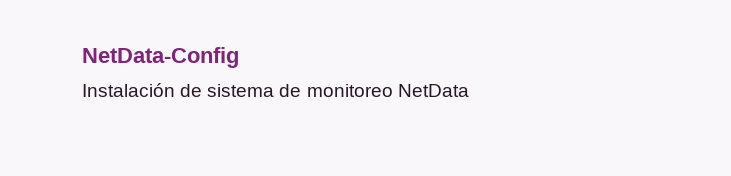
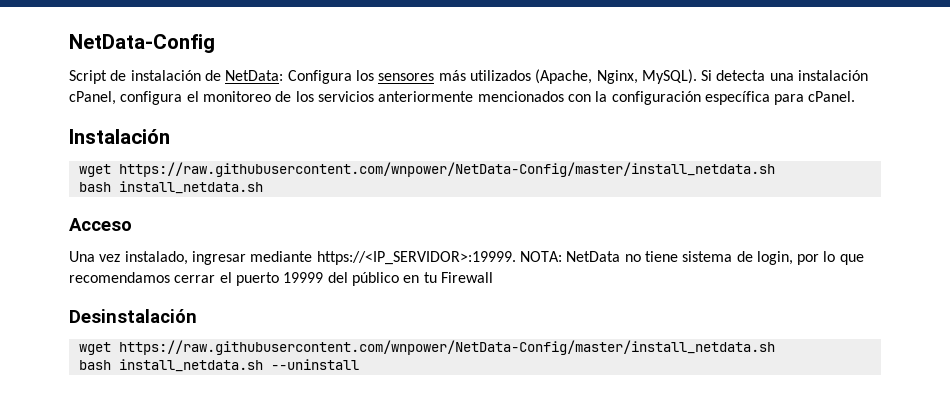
[82,83,469,97] Instalación de sistema de monitoreo NetData -> [69,69,869,84] [69,91,856,105] [69,129,170,144] [78,162,775,177] [78,181,263,194] [69,218,132,231] [69,251,864,265] [69,272,493,286] [69,309,197,323] [78,340,775,355] [78,359,359,372] Script de instalación de NetData: Configura los sensores más utilizados (Apache, Nginx, MySQL). Si detecta una instalación cPanel, configura el monitoreo de los servicios anteriormente mencionados con la configuración específica para cPanel. // Instalación // wget https://raw.githubusercontent.com/wnpower/NetData-Config/master/install_netdata.sh // bash install_netdata.sh // Acceso // Una vez instalado, ingresar mediante https://<IP_SERVIDOR>:19999. NOTA: NetData no tiene sistema de login, por lo que recomendamos cerrar el puerto 19999 del público en tu Firewall // Desinstalación // wget https://raw.githubusercontent.com/wnpower/NetData-Config/master/install_netdata.sh // bash install_netdata.sh --uninstall

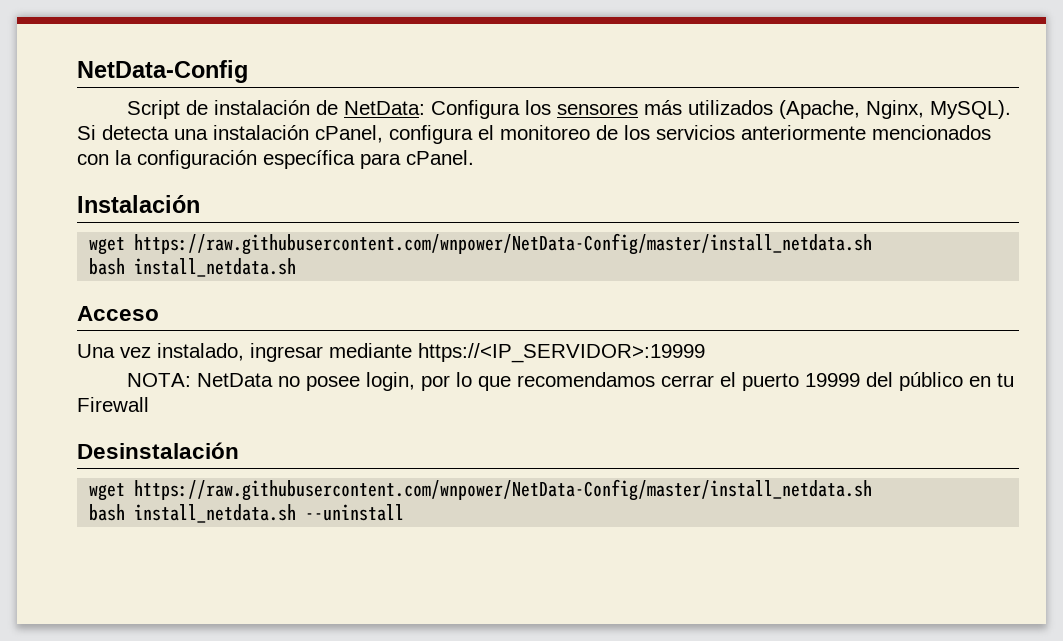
[316,251,516,265] https://<IP_SERVIDOR>:19999. -> [418,343,705,363] https://<IP_SERVIDOR>:19999 //
[644,251,753,262] tiene sistema de -> [305,376,360,391] posee

